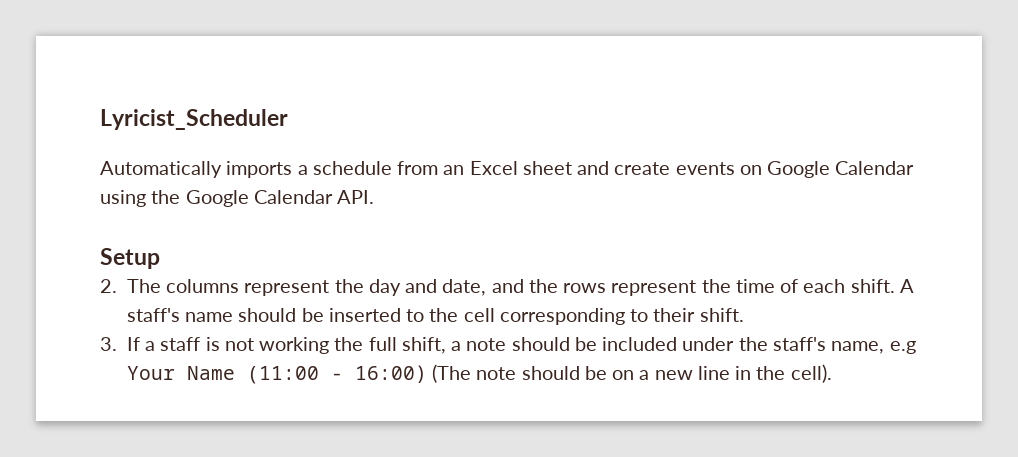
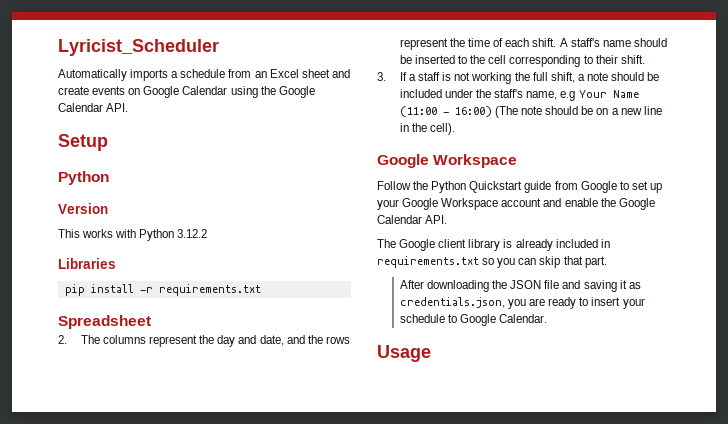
(160, 258) none -> [58,171,109,185] [58,203,108,214] [58,229,208,241] [58,258,116,269] [64,284,261,296] [58,315,151,329] // Python // Version // This works with Python 3.12.2 // Libraries // pip install -r requirements.txt // Spreadsheet
(832, 373) none -> [377,154,518,168] [377,181,662,193] [377,198,655,210] [377,215,448,224] [377,239,610,251] [377,256,607,268] [399,280,641,292] [399,297,645,309] [399,314,548,326] [377,345,431,362] // Google Workspace // Follow the Python Quickstart guide from Google to set up your Google Workspace account and enable the Google Calendar API. // The Google client library is already included in requirements.txt so you can skip that part. // After downloading the JSON file and saving it as credentials.json, you are ready to insert your schedule to Google Calendar. // Usage

